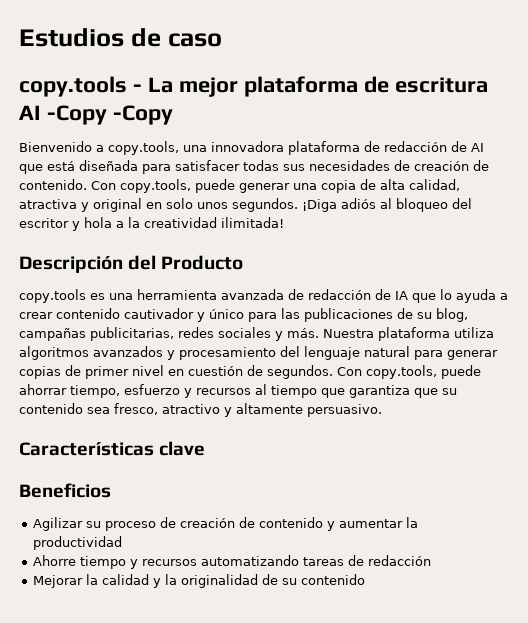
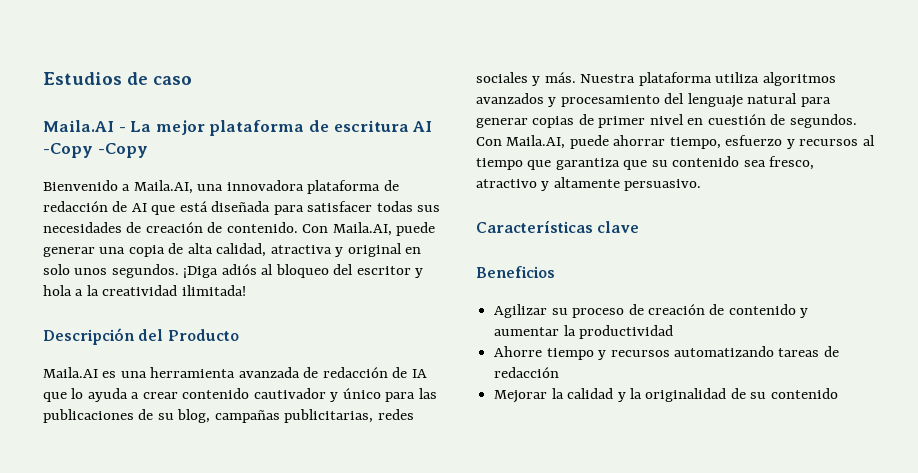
[19,76,127,97] copy.tools -> [43,120,114,132] Maila.AI
[108,141,179,155] copy.tools, -> [133,180,193,194] Maila.AI,
[120,179,191,193] copy.tools, -> [332,222,392,236] Maila.AI,
[19,289,86,303] copy.tools -> [43,367,98,378] Maila.AI
[366,365,437,379] copy.tools, -> [506,135,566,149] Maila.AI,

